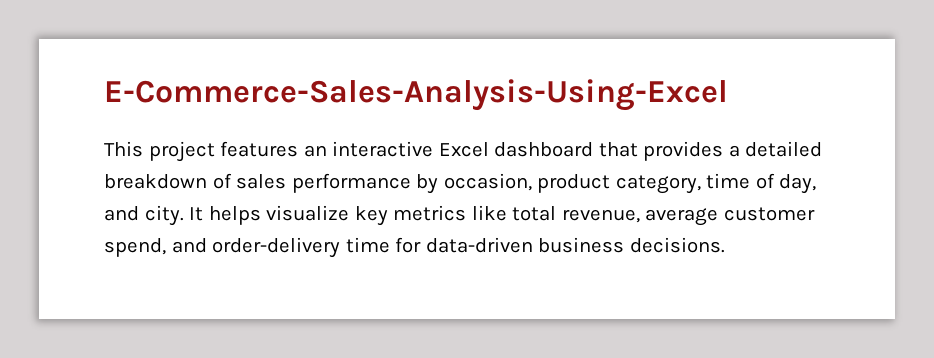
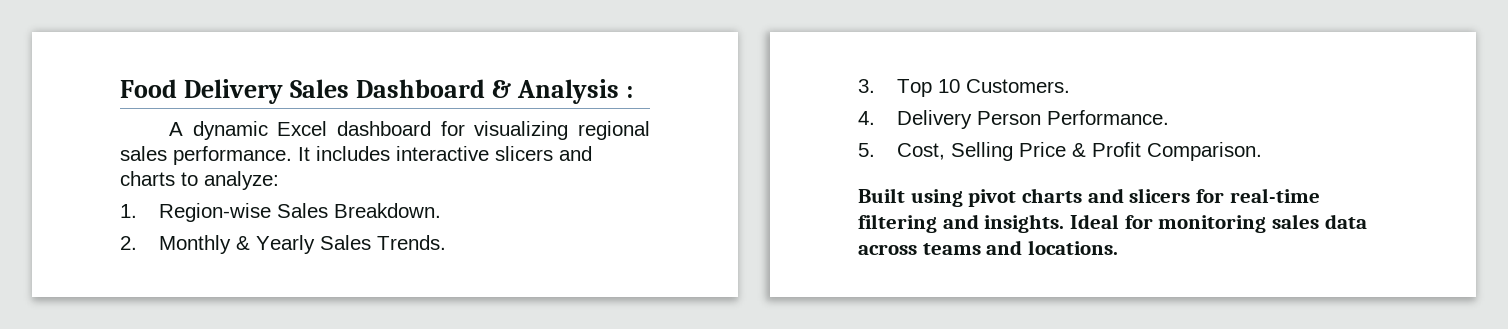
[104,79,728,111] [104,141,823,162] [104,173,817,194] [104,205,815,226] [104,237,725,258] E-Commerce-Sales-Analysis-Using-Excel // This project features an interactive Excel dashboard that provides a detailed breakdown of sales performance by occasion, product category, time of day, and city. It helps visualize key metrics like total revenue, average customer spend, and order-delivery time for data-driven business decisions. -> [120,79,634,104] [169,121,650,140] [120,146,592,165] [120,171,279,190] [120,203,441,222] [120,235,446,254] [858,79,1070,97] [858,110,1169,129] [858,142,1262,161] [858,188,1320,207] [858,214,1367,233] [858,240,1119,255] Food Delivery Sales Dashboard & Analysis : // A dynamic Excel dashboard for visualizing regional sales performance. It includes interactive slicers and charts to analyze: // 1. Region-wise Sales Breakdown. // 2. Monthly & Yearly Sales Trends. // 3. Top 10 Customers. // 4. Delivery Person Performance. // 5. Cost, Selling Price & Profit Comparison. // Built using pivot charts and slicers for real-time filtering and insights. Ideal for monitoring sales data across teams and locations.

